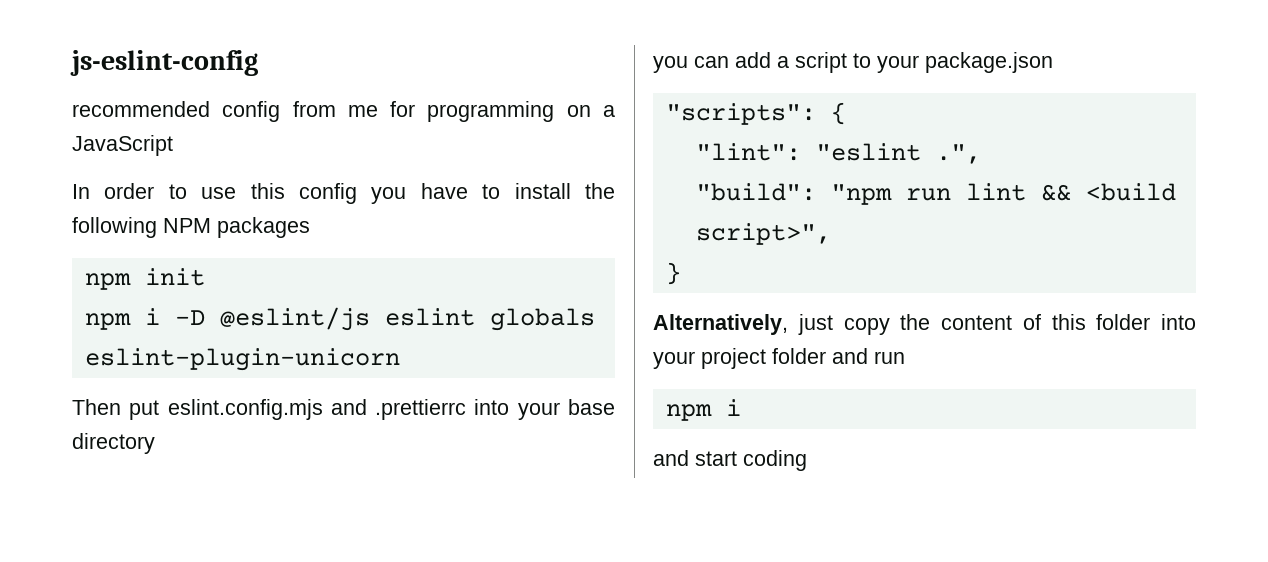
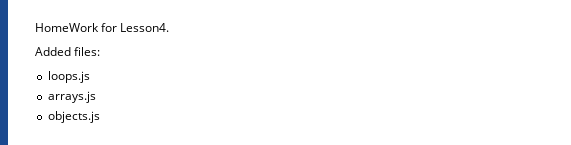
[70,50,258,76] [72,101,615,122] [72,135,173,156] [72,183,615,204] [72,217,310,238] [84,268,205,290] [84,307,595,331] [84,348,400,371] [72,399,615,420] [72,433,155,454] [653,52,1053,73] [665,102,846,125] [695,143,981,164] [695,183,1176,205] [695,223,831,245] [665,262,681,285] [653,314,1196,335] [653,348,905,369] [665,399,741,421] [653,450,807,471] js-eslint-config // recommended config from me for programming on a JavaScript // In order to use this config you have to install the following NPM packages // npm init // npm i -D @eslint/js eslint globals eslint-plugin-unicorn // Then put eslint.config.mjs and .prettierrc into your base directory // you can add a script to your package.json // "scripts": { // "lint": "eslint .", // "build": "npm run lint && <build script>", // } // Alternatively, just copy the content of this folder into your project folder and run // npm i // and start coding -> [35,23,170,32] [35,47,101,56] [47,71,90,83] [47,91,96,103] [47,111,100,123] HomeWork for Lesson4. // Added files: // loops.js // arrays.js // objects.js

